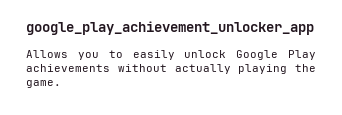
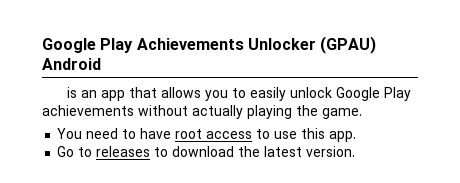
[26,21,314,35] [26,50,68,58] google_play_achievement_unlocker_app // Allows -> [42,36,377,54] [42,58,101,70] [67,87,202,101] Google Play Achievements Unlocker (GPAU) Android // is an app that allows
(61, 84) none -> [57,128,357,142] [57,146,356,157] // You need to have root access to use this app. // Go to releases to download the latest version.

